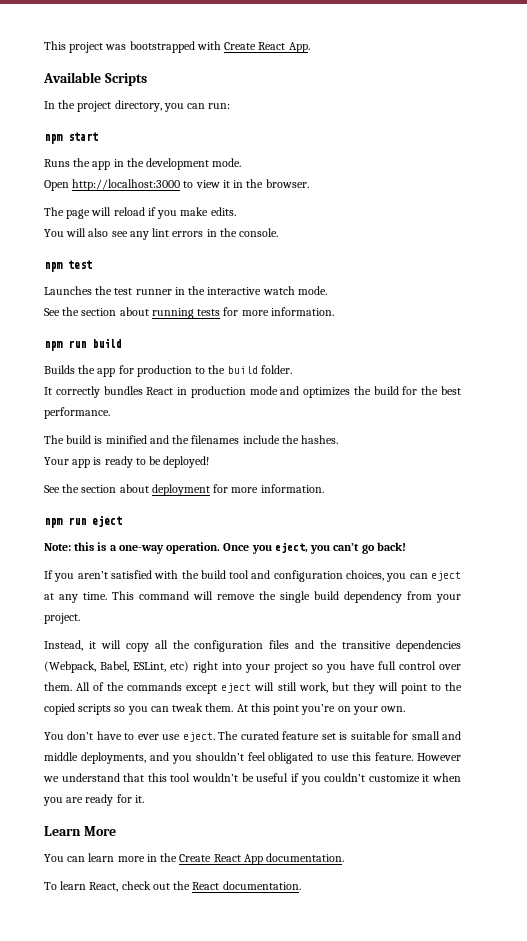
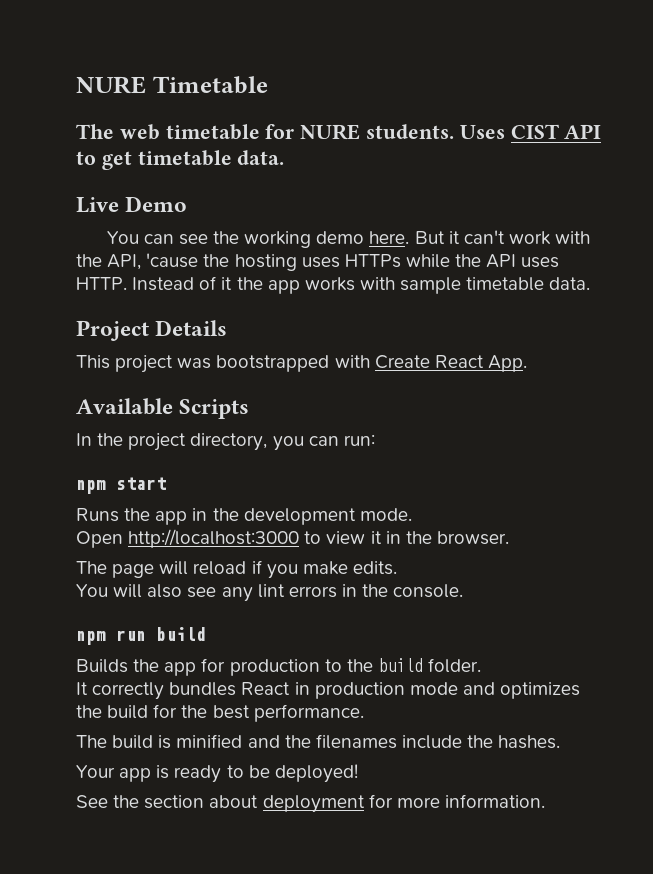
(44, 45) none -> [76,76,268,94] [76,124,602,140] [76,150,285,170] [76,196,188,213] [106,230,591,248] [76,253,560,271] [76,276,591,294] [76,320,228,341] NURE Timetable // The web timetable for NURE students. Uses CIST API to get timetable data. // Live Demo // You can see the working demo here. But it can't work with the API, 'cause the hosting uses HTTPs while the API uses HTTP. Instead of it the app works with sample timetable data. // Project Details //
[44,260,92,272] [44,286,327,295] [44,307,334,319] // npm test // Launches the test runner in the interactive watch mode. // See the section about running tests for more information. -> (464, 591) none
[44,515,122,528] [44,542,406,554] [44,570,462,582] [44,591,461,603] [44,613,80,624] [44,640,462,652] [44,661,461,673] [44,682,462,694] [44,703,406,715] [44,731,461,742] [44,752,462,764] [43,773,462,785] [43,794,144,806] [44,826,116,836] [44,853,345,865] [44,881,301,892] // npm run eject // Note: this is a one-way operation. Once you eject, you can’t go back! // If you aren’t satisfied with the build tool and configuration choices, you can eject at any time. This command will remove the single build dependency from your project. // Instead, it will copy all the configuration files and the transitive dependencies (Webpack, Babel, ESLint, etc) right into your project so you have full control over them. All of the commands except eject will still work, but they will point to the copied scripts so you can tweak them. At this point you’re on your own. // You don’t have to ever use eject. The curated feature set is suitable for small and middle deployments, and you shouldn’t feel obligated to use this feature. However we understand that this tool wouldn’t be useful if you couldn’t customize it when you are ready for it. // Learn More // You can learn more in the Create React App documentation. // To learn React, check out the React documentation. -> (545, 801) none

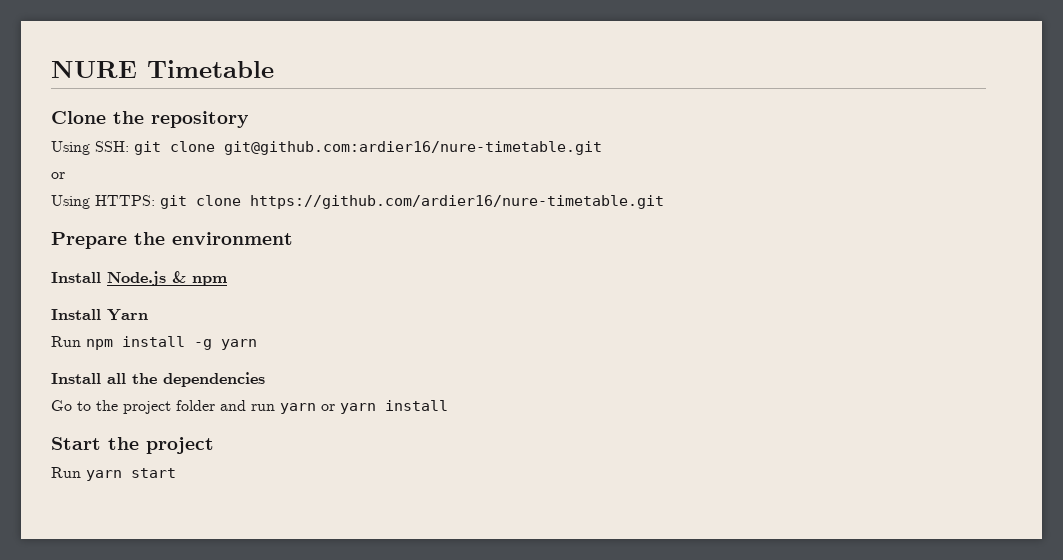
[76,124,602,140] [76,150,285,170] [76,196,188,213] [106,230,591,248] [76,253,560,271] [76,276,591,294] [76,320,228,341] [76,355,527,373] [76,398,250,419] [76,433,375,451] [76,477,166,494] [76,508,412,525] [76,529,509,548] [76,560,397,579] [76,584,464,602] [76,627,206,645] [76,658,482,676] [76,682,581,700] [76,704,364,722] [76,734,561,749] [76,764,358,783] [76,794,545,813] The web timetable for NURE students. Uses CIST API to get timetable data. // Live Demo // You can see the working demo here. But it can't work with the API, 'cause the hosting uses HTTPs while the API uses HTTP. Instead of it the app works with sample timetable data. // Project Details // This project was bootstrapped with Create React App. // Available Scripts // In the project directory, you can run: // npm start // Runs the app in the development mode. // Open http://localhost:3000 to view it in the browser. // The page will reload if you make edits. // You will also see any lint errors in the console. // npm run build // Builds the app for production to the build folder. // It correctly bundles React in production mode and optimizes the build for the best performance. // The build is minified and the filenames include the hashes. // Your app is ready to be deployed! // See the section about deployment for more information. -> [51,111,249,128] [51,141,602,155] [51,172,65,179] [51,195,664,209] [51,232,293,249] [51,271,227,286] [51,309,148,321] [51,336,257,350] [51,372,265,387] [51,400,448,414] [51,437,214,454] [51,467,176,481] Clone the repository // Using SSH: git clone git@github.com:ardier16/nure-timetable.git // or // Using HTTPS: git clone https://github.com/ardier16/nure-timetable.git // Prepare the environment // Install Node.js & npm // Install Yarn // Run npm install -g yarn // Install all the dependencies // Go to the project folder and run yarn or yarn install // Start the project // Run yarn start

